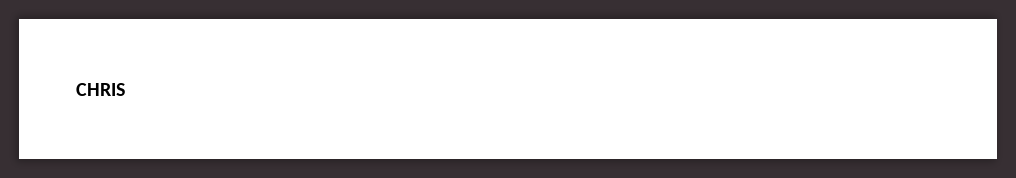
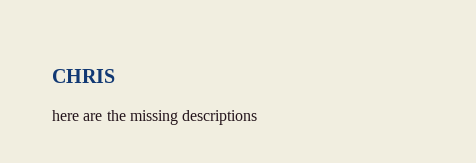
(125, 89) none -> [52,110,258,125] // here are the missing descriptions

